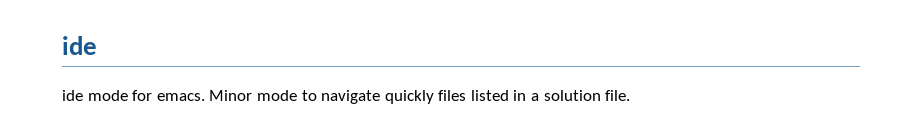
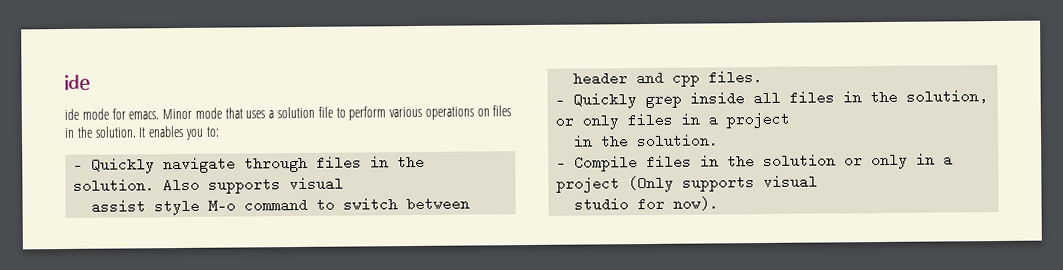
[301,90,631,104] to navigate quickly files listed in a solution file. -> [224,105,512,121] [64,125,220,140] [73,154,426,174] [73,176,345,194] [91,196,471,216] [573,70,764,87] [555,89,989,109] [555,111,791,130] [574,133,720,149] [556,152,954,172] [556,174,819,193] [574,196,720,212] that uses a solution file to perform various operations on files in the solution. It enables you to: // - Quickly navigate through files in the solution. Also supports visual // assist style M-o command to switch between header and cpp files. // - Quickly grep inside all files in the solution, or only files in a project // in the solution. // - Compile files in the solution or only in a project (Only supports visual // studio for now).

